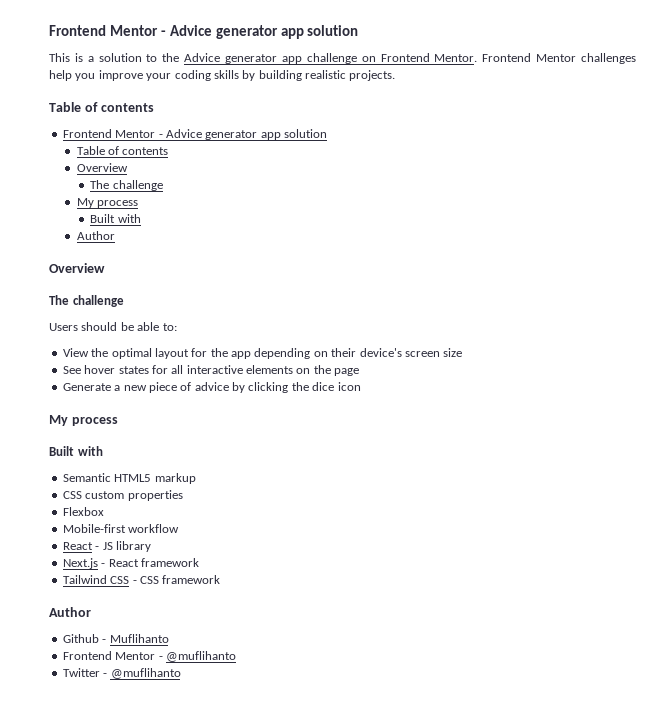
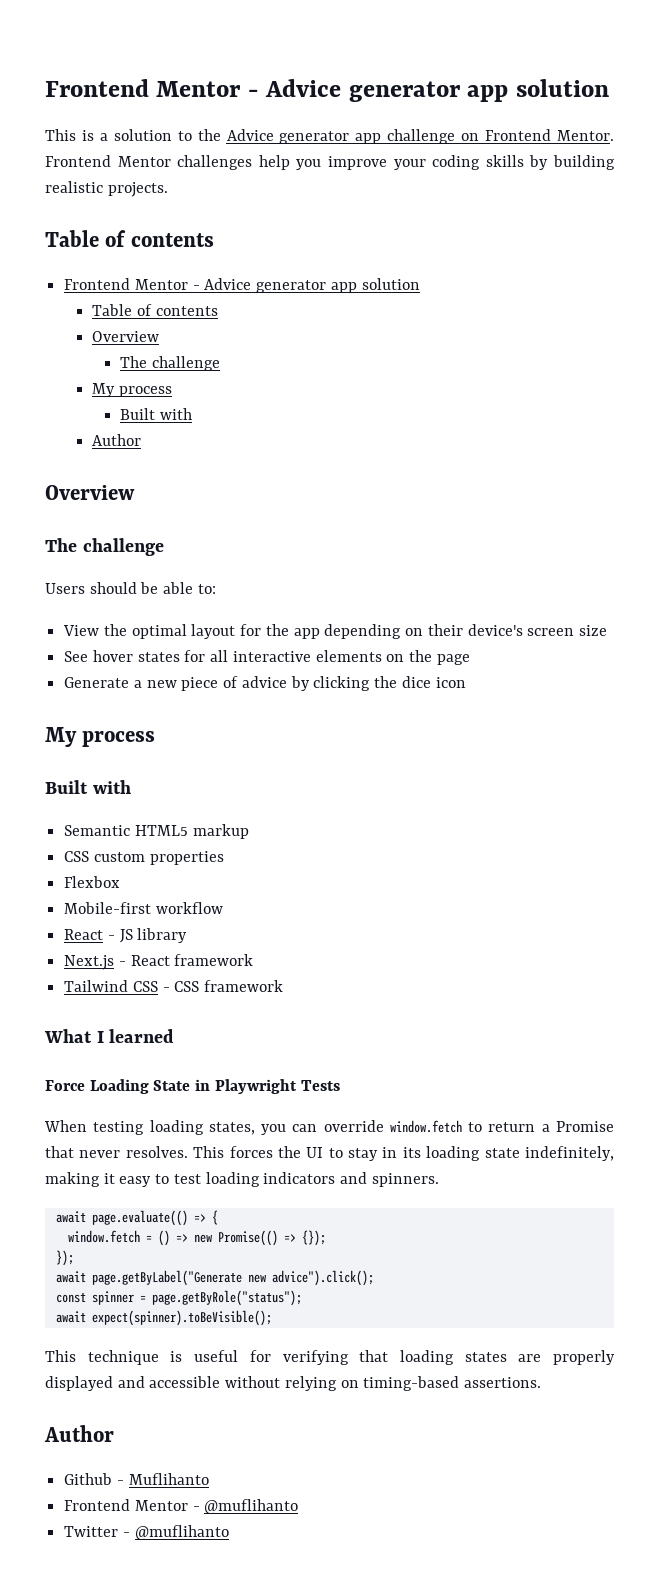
(221, 579) none -> [44,1029,175,1043] [45,1079,340,1094] [44,1120,614,1135] [45,1146,615,1161] [45,1172,439,1187] [55,1210,218,1226] [67,1230,326,1246] [55,1250,74,1266] [55,1270,374,1286] [55,1290,302,1306] [55,1310,272,1326] [45,1350,615,1365] [45,1376,542,1391] // What I learned // Force Loading State in Playwright Tests // When testing loading states, you can override window.fetch to return a Promise that never resolves. This forces the UI to stay in its loading state indefinitely, making it easy to test loading indicators and spinners. // await page.evaluate(() => { // window.fetch = () => new Promise(() => {}); // }); // await page.getByLabel("Generate new advice").click(); // const spinner = page.getByRole("status"); // await expect(spinner).toBeVisible(); // This technique is useful for verifying that loading states are properly displayed and accessible without relying on timing-based assertions.

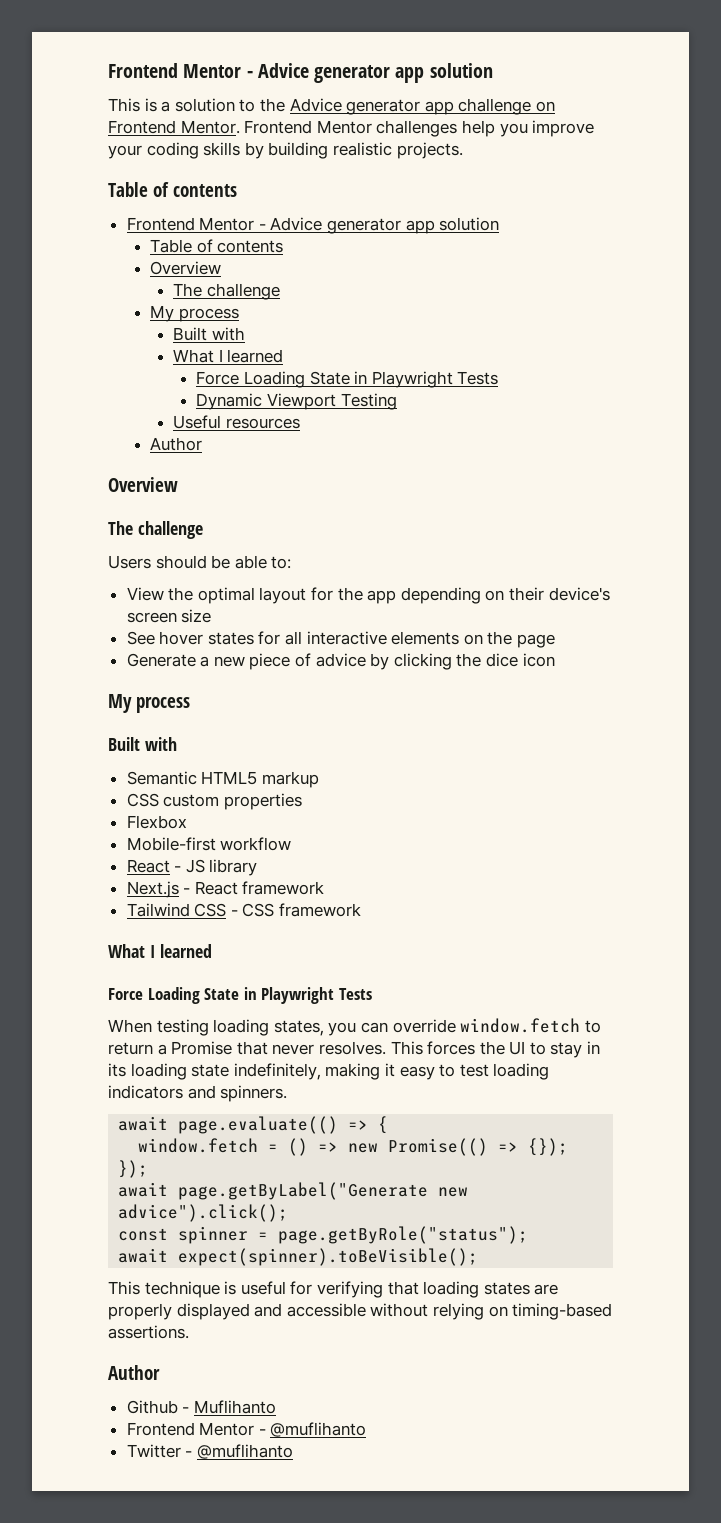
(193, 414) none -> [173,349,284,363] [196,371,499,388] [196,393,397,410] [173,415,300,429] // What I learned // Force Loading State in Playwright Tests // Dynamic Viewport Testing // Useful resources

